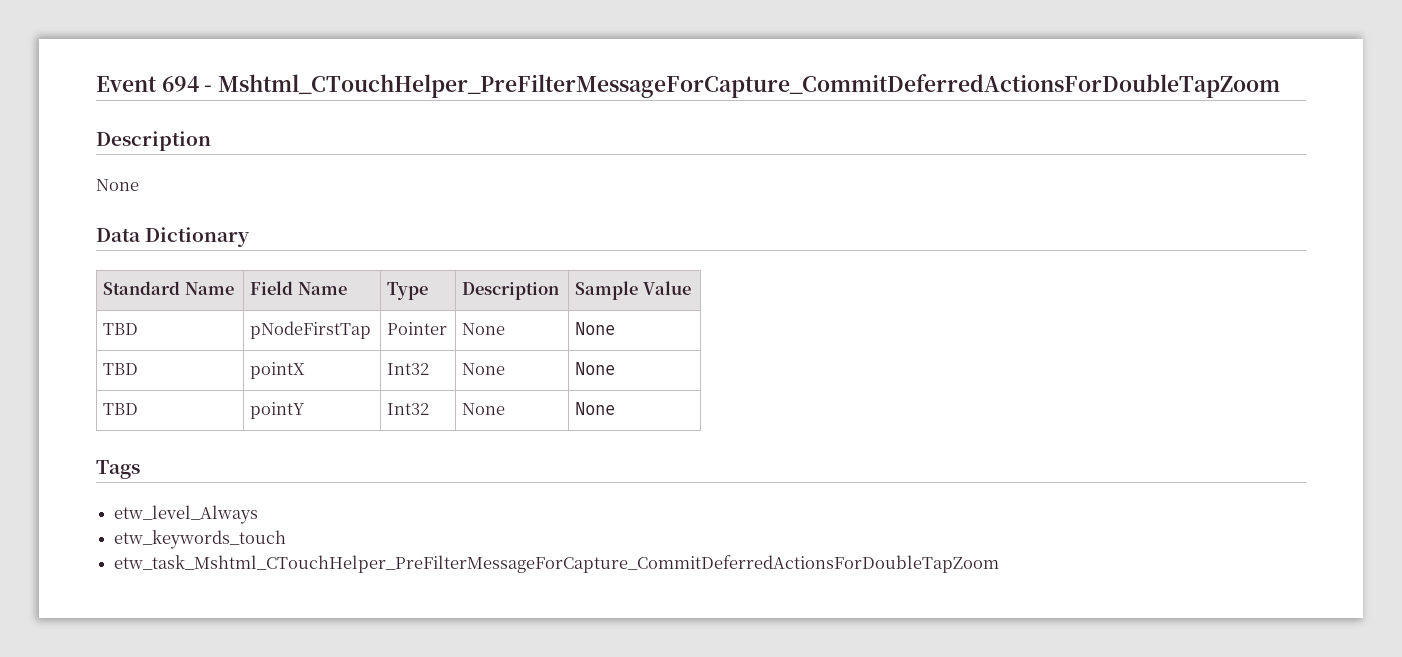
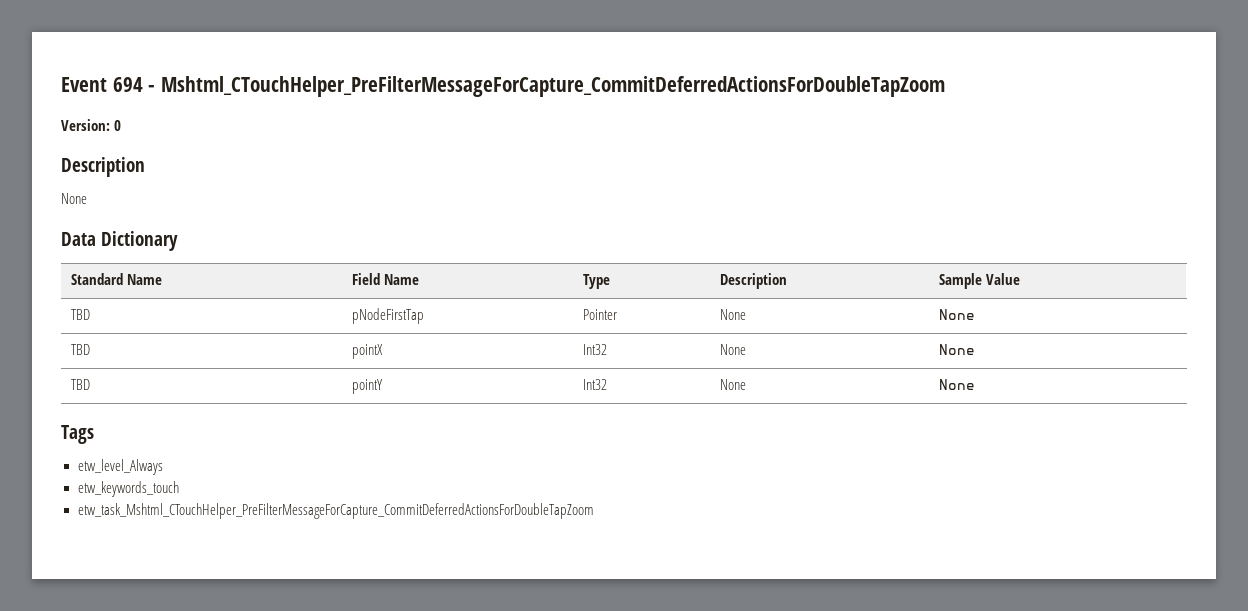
(1281, 86) none -> [61,119,122,131] // Version: 0

